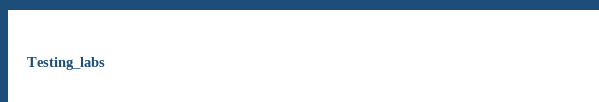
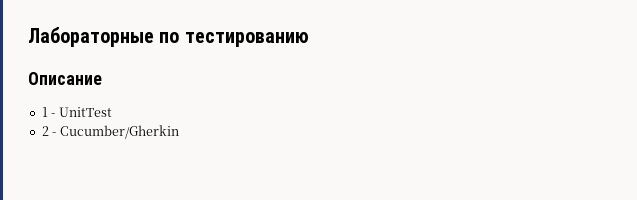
[27,57,105,70] Testing_labs -> [28,27,309,47] [28,72,102,85] [41,107,112,117] [41,125,179,139] Лабораторные по тестированию // Описание // 1 - UnitTest // 2 - Cucumber/Gherkin

